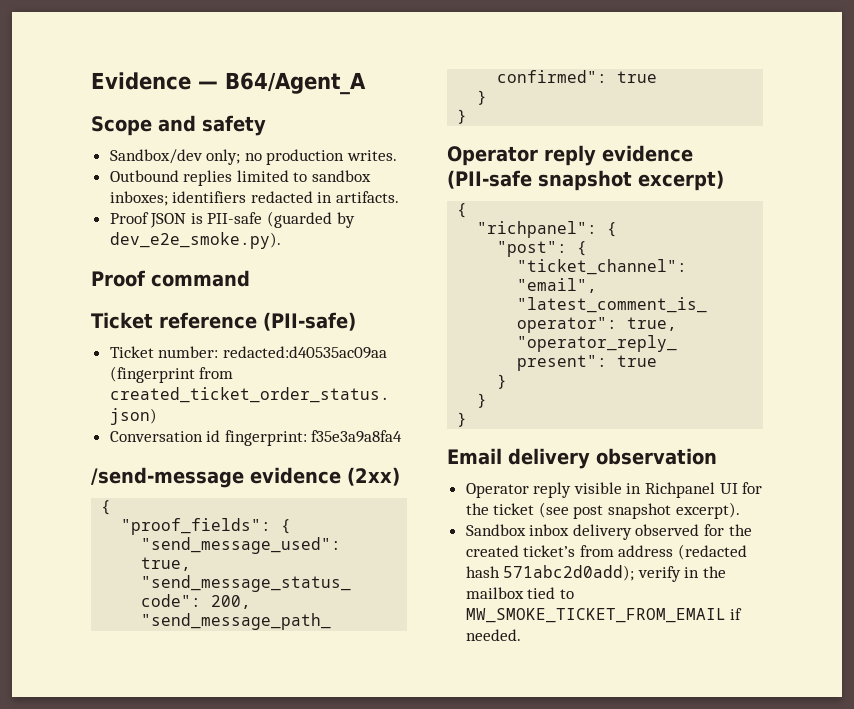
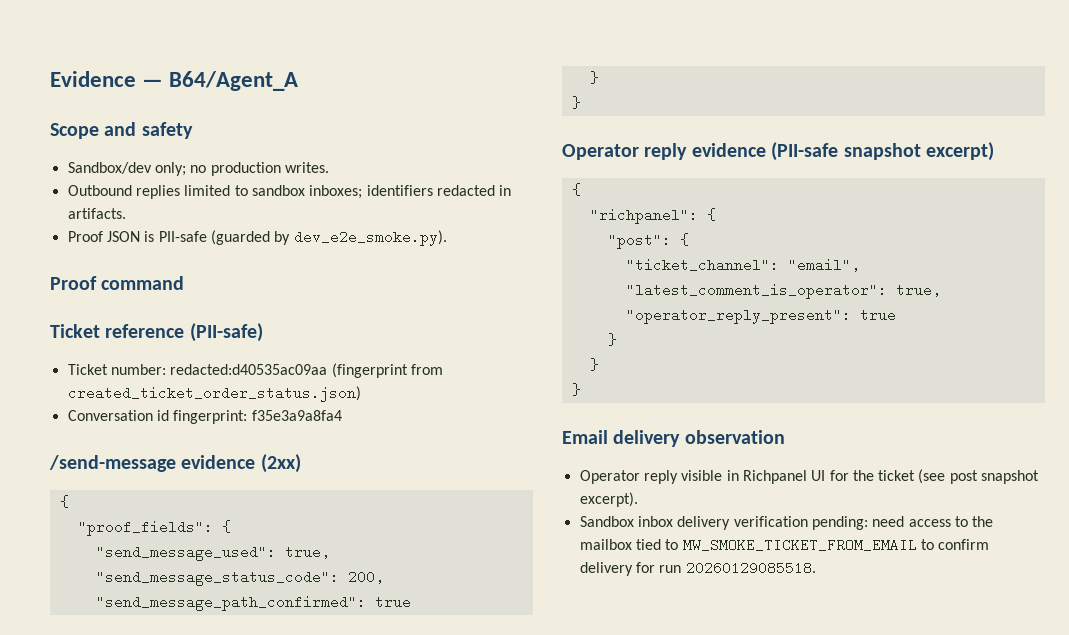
[635,524,752,536] [465,544,748,560] [465,565,700,582] observed for the created ticket’s from address (redacted hash 571abc2d0add); verify in -> [733,516,968,530] verification pending: need access to
[730,608,743,620] [465,629,521,641] if needed. -> [920,539,990,550] [579,561,816,576] to confirm delivery for run 20260129085518.

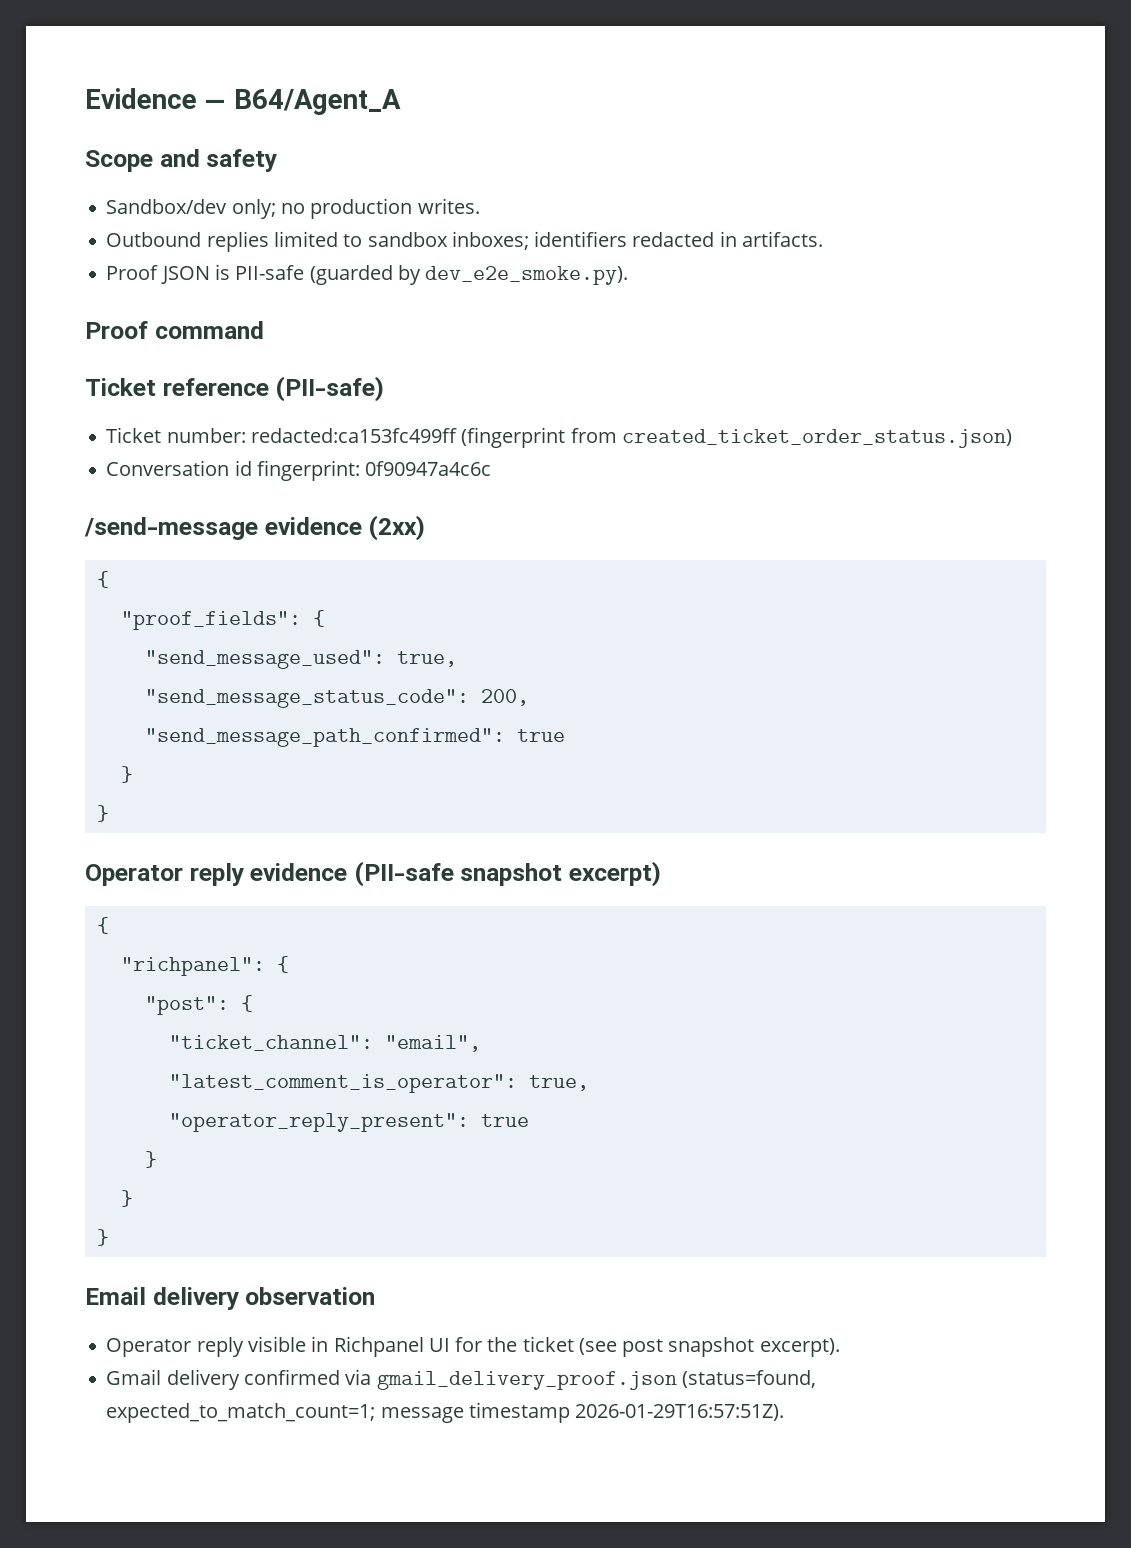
[170,364,328,375] redacted:d40535ac09aa -> [250,428,457,443] redacted:ca153fc499ff
[251,410,342,421] f35e3a9a8fa4 -> [365,461,492,476] 0f90947a4c6c
[579,516,994,530] [579,538,990,552] [579,561,816,576] Sandbox inbox delivery verification pending: need access to the mailbox tied to MW_SMOKE_TICKET_FROM_EMAIL to confirm delivery for run 20260129085518. -> [106,1369,816,1390] [106,1402,785,1423] Gmail delivery confirmed via gmail_delivery_proof.json (status=found, expected_to_match_count=1; message timestamp 2026-01-29T16:57:51Z).

